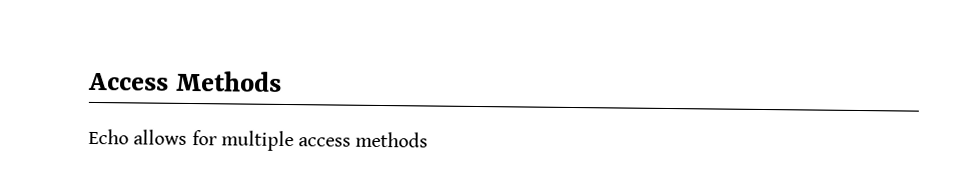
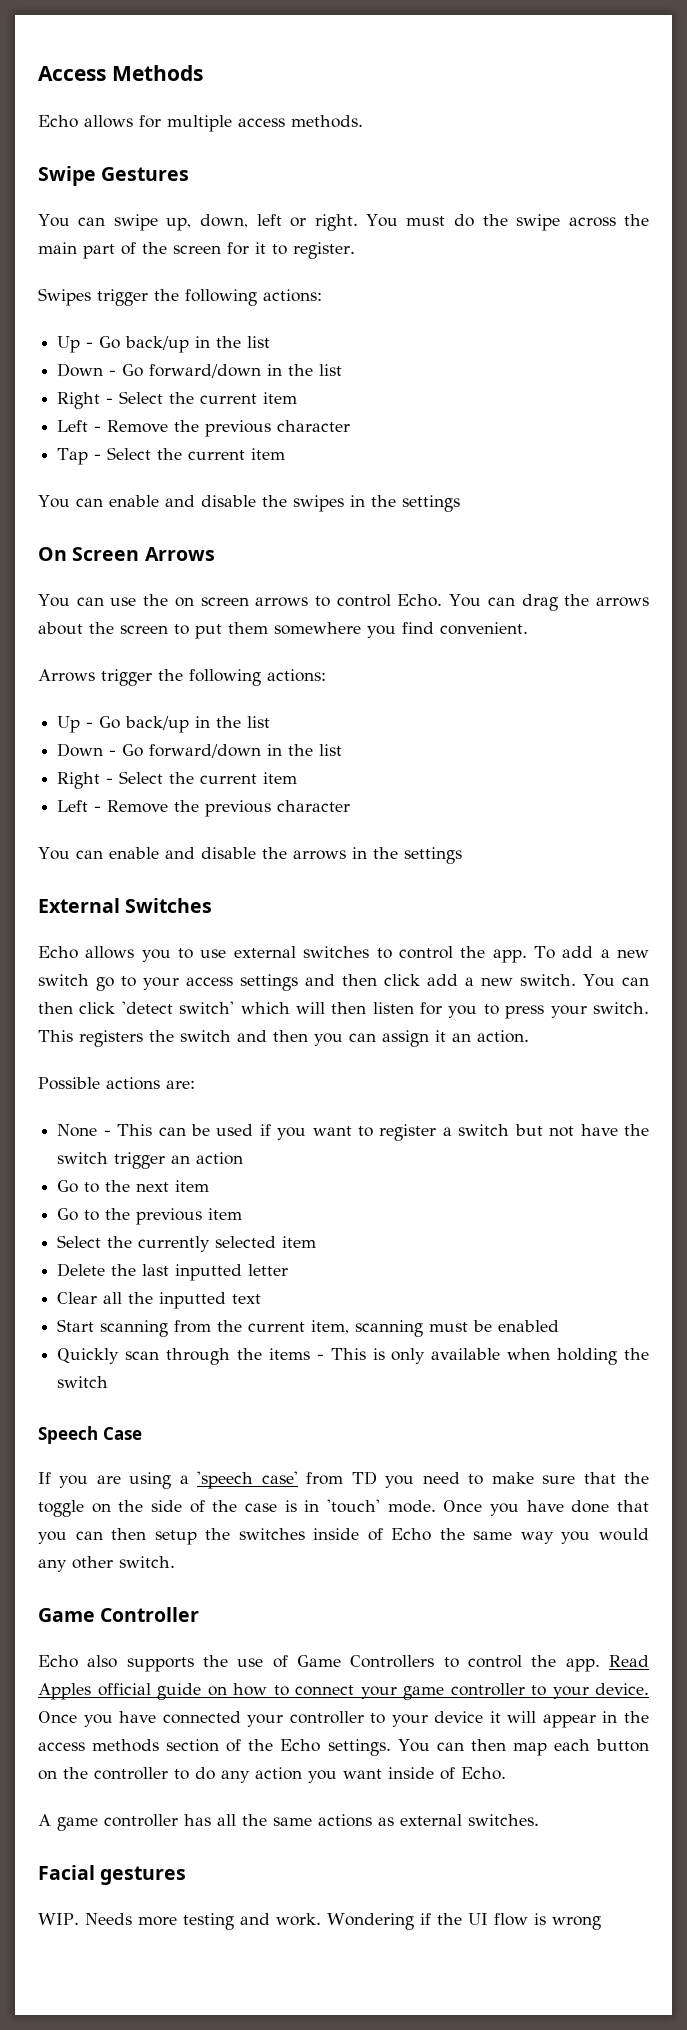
[355,131,429,148] methods -> [291,115,363,128] [38,166,190,186] [38,214,649,231] [38,242,355,259] [38,288,322,306] [57,336,271,353] [57,363,343,378] [57,391,298,409] [57,420,351,437] [57,447,286,465] [38,495,460,512] [38,547,215,561] [38,594,649,611] [38,622,528,639] [38,669,326,686] [57,716,271,733] [57,743,343,758] [57,771,298,789] [57,800,351,817] [38,847,462,864] [38,898,213,913] [38,946,650,963] [38,974,649,991] [38,1001,649,1019] [38,1030,529,1047] [38,1077,195,1090] [57,1124,649,1141] [57,1152,244,1169] [57,1180,210,1193] [57,1208,243,1225] [57,1235,317,1252] [57,1263,289,1281] [57,1292,262,1309] [57,1319,560,1337] [57,1348,649,1365] [57,1376,109,1388] [38,1426,142,1444] [38,1471,649,1489] [38,1499,649,1517] [38,1528,650,1545] [38,1556,175,1572] [38,1607,200,1622] [38,1655,649,1672] [38,1683,649,1700] [38,1711,650,1728] [38,1739,649,1756] [38,1767,506,1783] [38,1814,539,1831] [38,1865,187,1885] [38,1913,601,1930] methods. // Swipe Gestures // You can swipe up, down, left or right. You must do the swipe across the main part of the screen for it to register. // Swipes trigger the following actions: // Up - Go back/up in the list // Down - Go forward/down in the list // Right - Select the current item // Left - Remove the previous character // Tap - Select the current item // You can enable and disable the swipes in the settings // On Screen Arrows // You can use the on screen arrows to control Echo. You can drag the arrows about the screen to put them somewhere you find convenient. // Arrows trigger the following actions: // Up - Go back/up in the list // Down - Go forward/down in the list // Right - Select the current item // Left - Remove the previous character // You can enable and disable the arrows in the settings // External Switches // Echo allows you to use external switches to control the app. To add a new switch go to your access settings and then click add a new switch. You can then click 'detect switch' which will then listen for you to press your switch. This registers the switch and then you can assign it an action. // Possible actions are: // None - This can be used if you want to register a switch but not have the switch trigger an action // Go to the next item // Go to the previous item // Select the currently selected item // Delete the last inputted letter // Clear all the inputted text // Start scanning from the current item, scanning must be enabled // Quickly scan through the items - This is only available when holding the switch // Speech Case // If you are using a 'speech case' from TD you need to make sure that the toggle on the side of the case is in 'touch' mode. Once you have done that you can then setup the switches inside of Echo the same way you would any other switch. // Game Controller // Echo also supports the use of Game Controllers to control the app. Read Apples official guide on how to connect your game controller to your device. Once you have connected your controller to your device it will appear in the access methods section of the Echo settings. You can then map each button on the controller to do any action you want inside of Echo. // A game controller has all the same actions as external switches. // Facial gestures // WIP. Needs more testing and work. Wondering if the UI flow is wrong

